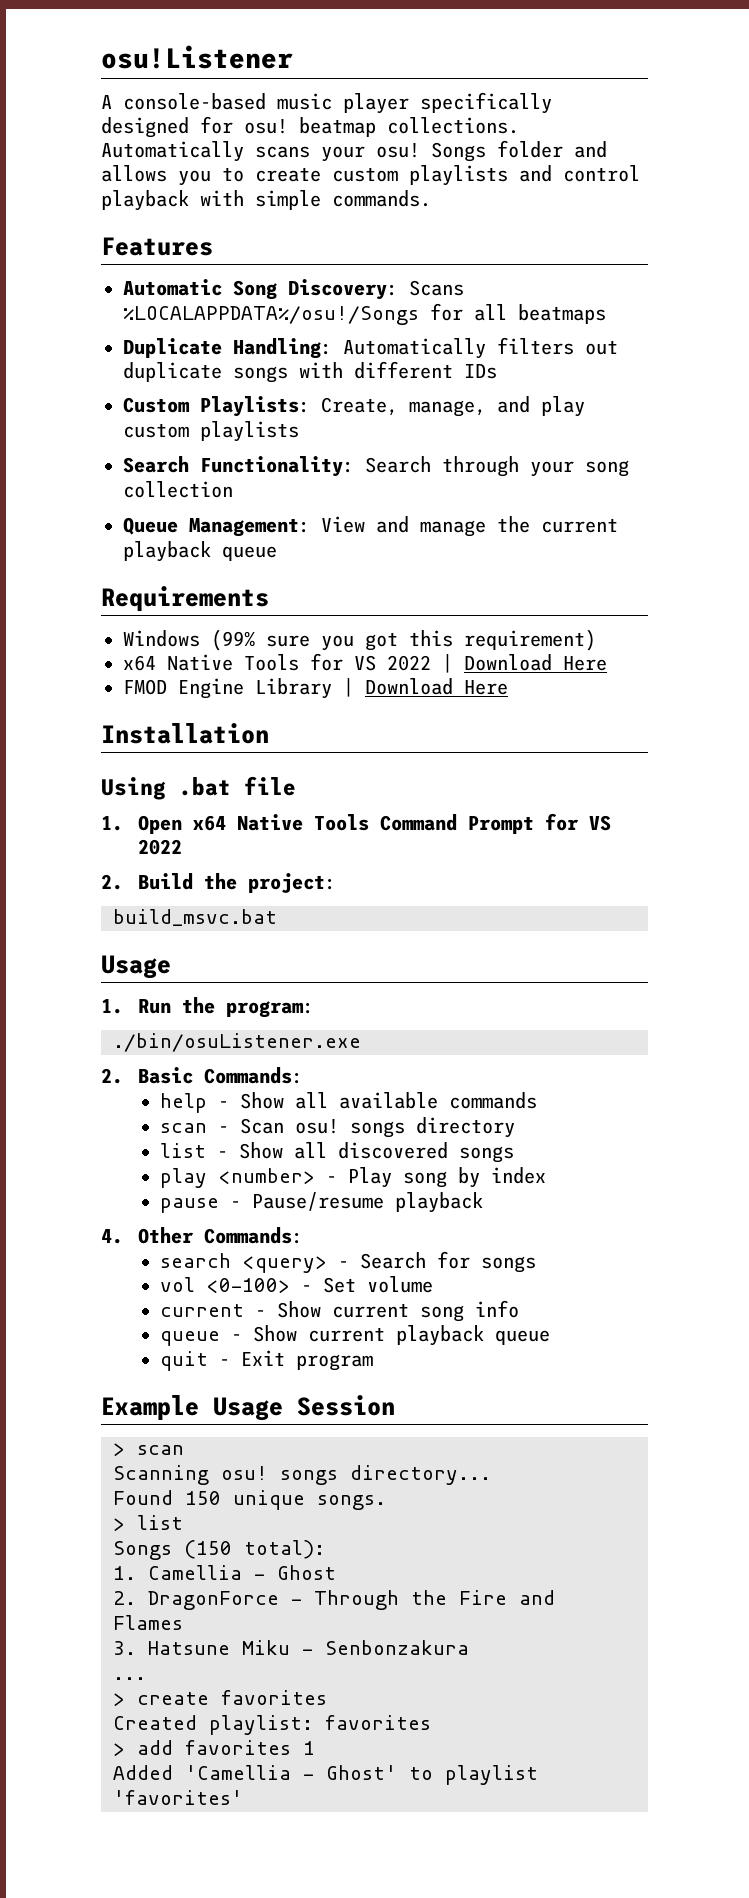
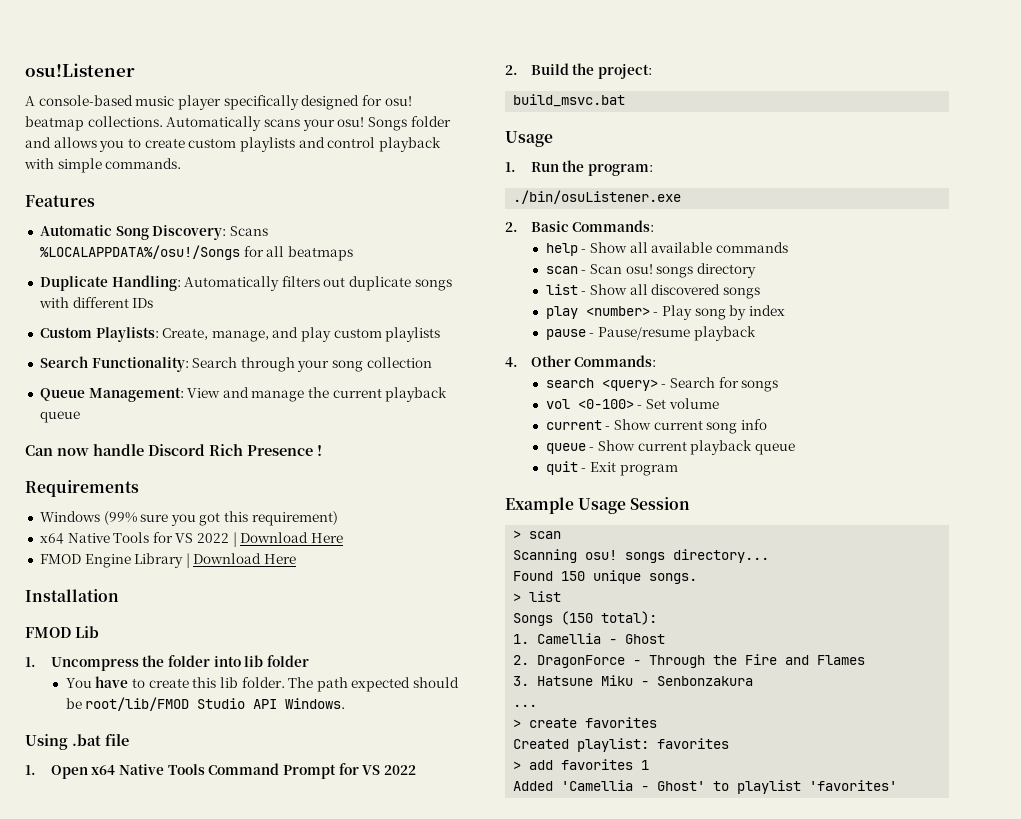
(277, 553) none -> [25,444,322,456] // Can now handle Discord Rich Presence !
(269, 733) none -> [25,626,99,638] [25,655,310,671] [65,676,460,692] [65,697,346,711] // FMOD Lib // 1. Uncompress the folder into lib folder // You have to create this lib folder. The path expected should be root/lib/FMOD Studio API Windows.

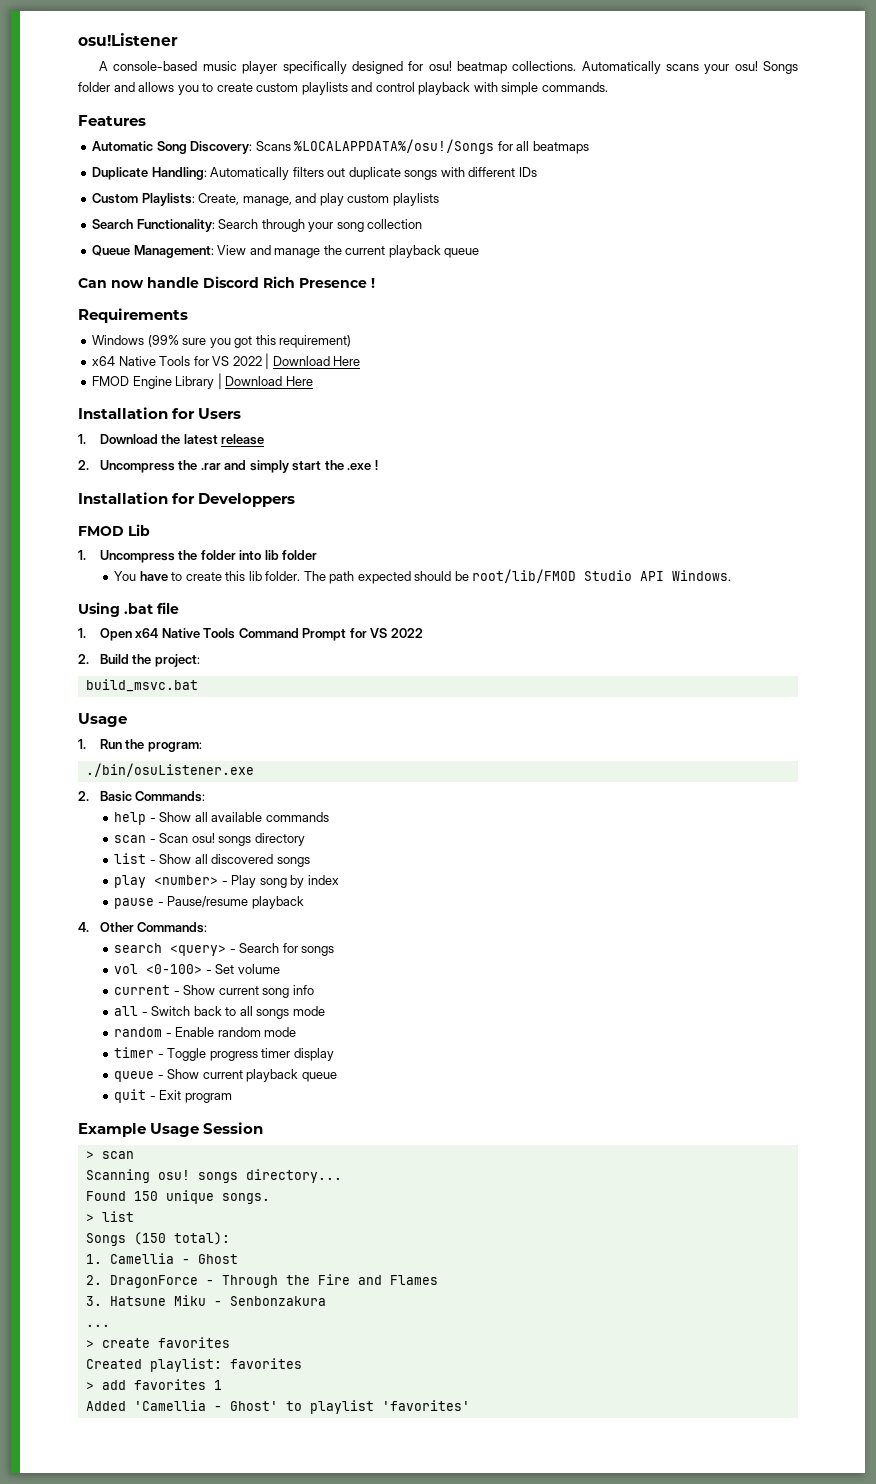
(119, 595) none -> [172,408,242,419] [78,434,265,445] [78,460,378,473] [78,492,296,507] for Users // 1. Download the latest release // 2. Uncompress the .rar and simply start the .exe ! // Installation for Developpers
(767, 424) none -> [114,1006,325,1019] [114,1027,297,1037] [114,1047,334,1061] // all - Switch back to all songs mode // random - Enable random mode // timer - Toggle progress timer display

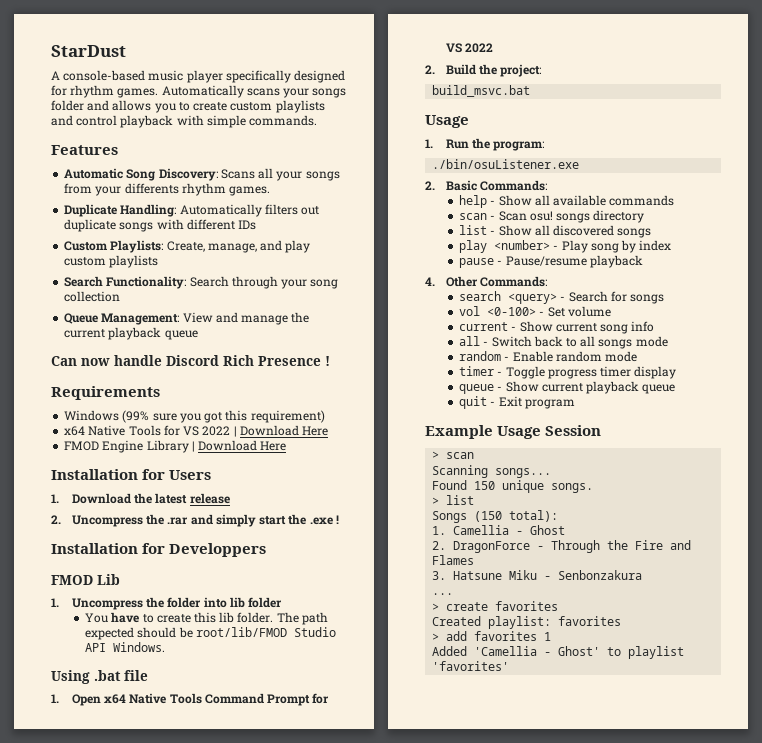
[78,33,178,46] osu!Listener -> [51,45,126,57] StarDust
[428,61,577,74] osu! beatmap collections. -> [70,85,159,98] rhythm games.
[734,61,798,74] osu! Songs -> [312,88,347,98] songs
[294,139,589,154] %LOCALAPPDATA%/osu!/Songs for all beatmaps -> [258,168,340,181] [64,183,271,196] all your songs from your differents rhythm games.
[157,1169,342,1183] osu! songs directory... -> [495,468,552,478] songs...

